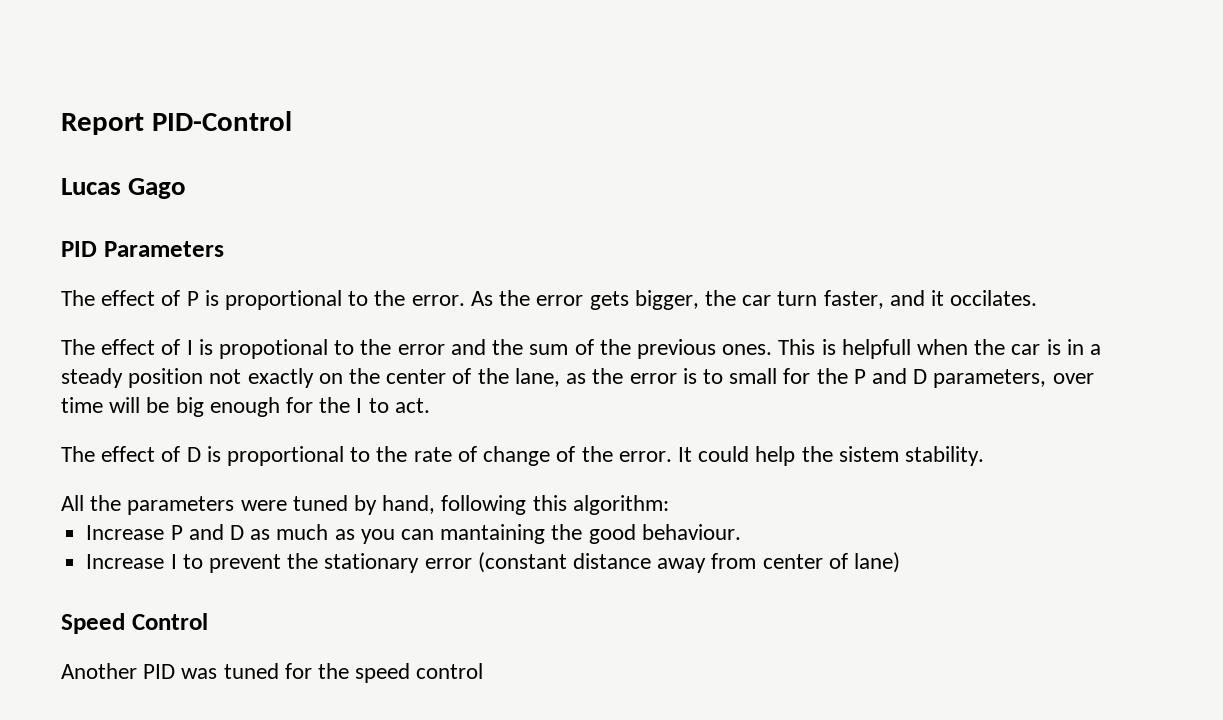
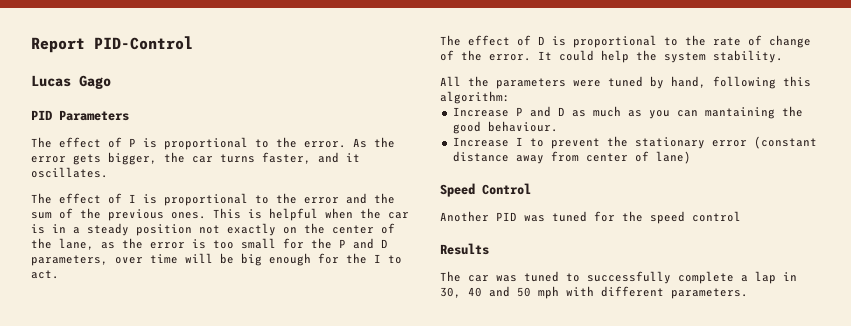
[777,291,818,306] turn -> [220,154,255,163] turns
[950,290,1038,306] occilates. -> [31,167,108,178] oscillates.
[219,339,329,359] propotional -> [164,193,248,206] proportional
[841,339,911,359] helpfull -> [269,208,318,221] helpful
[702,369,723,384] to -> [213,240,234,249] too
[838,446,899,462] sistem -> [664,52,706,63] system
(484, 671) none -> [440,243,489,255] [440,271,797,284] [440,286,748,299] // Results // The car was tuned to successfully complete a lap in 30, 40 and 50 mph with different parameters.

